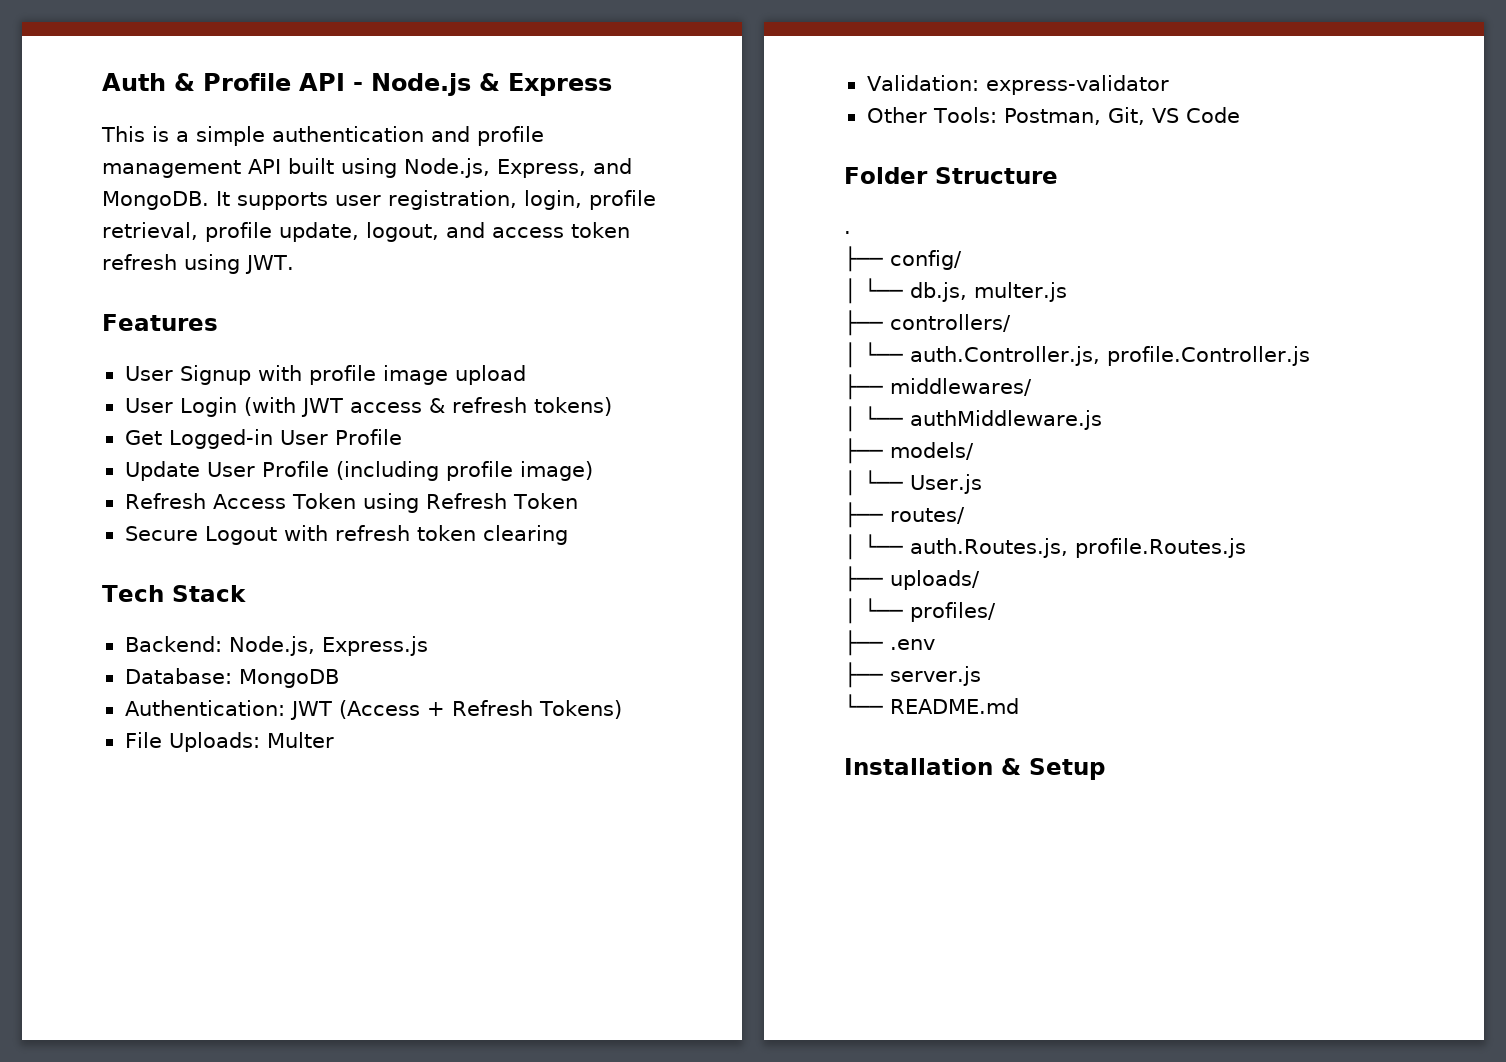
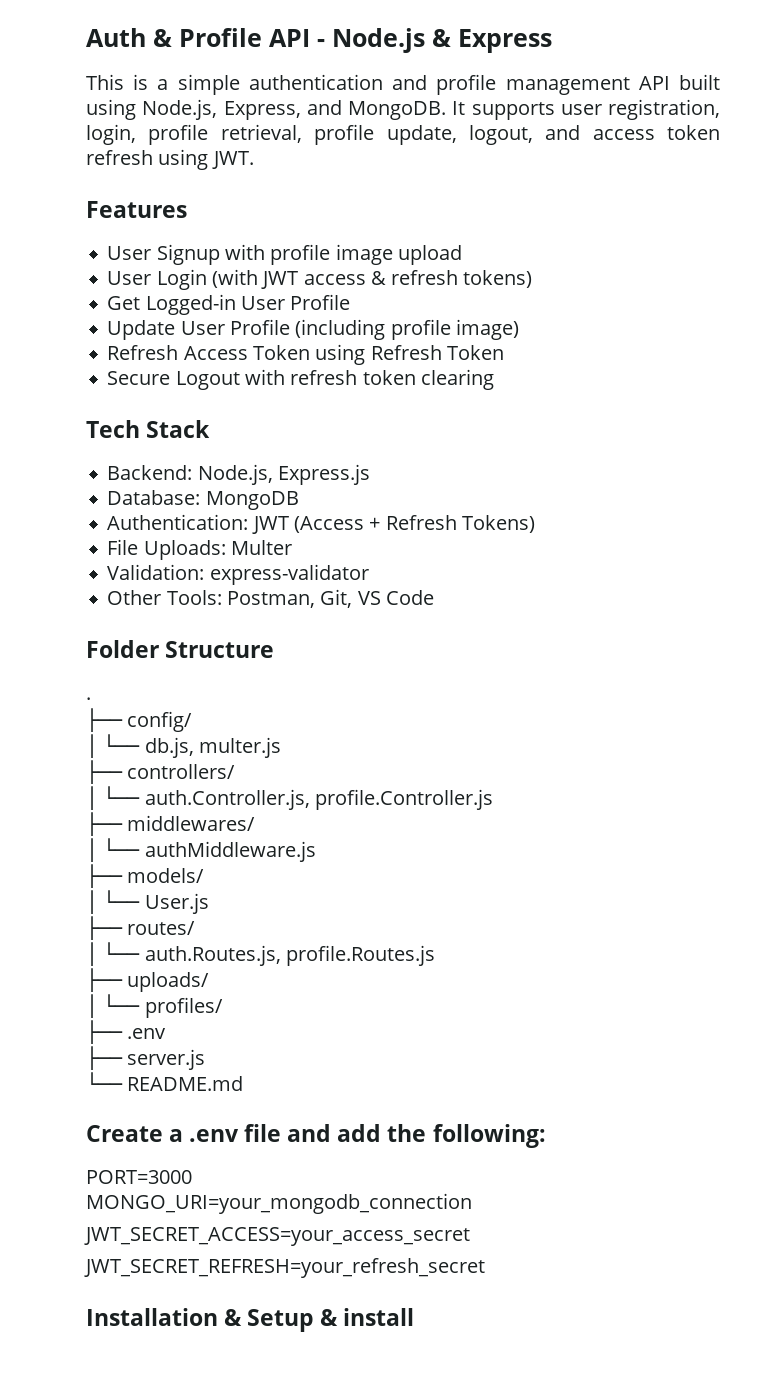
(1019, 706) none -> [86,1124,546,1148] [86,1170,192,1184] [86,1193,472,1214] [84,1227,470,1246] [84,1258,485,1278] // Create a .env file and add the following: // PORT=3000 // MONGO_URI=your_mongodb_connection // JWT_SECRET_ACCESS=your_access_secret // JWT_SECRET_REFRESH=your_refresh_secret
(1105, 769) none -> [320,1308,415,1326] & install

